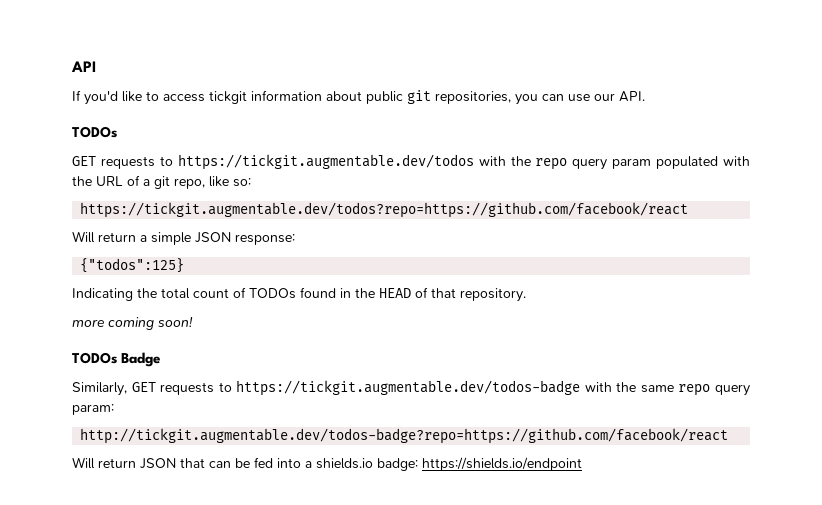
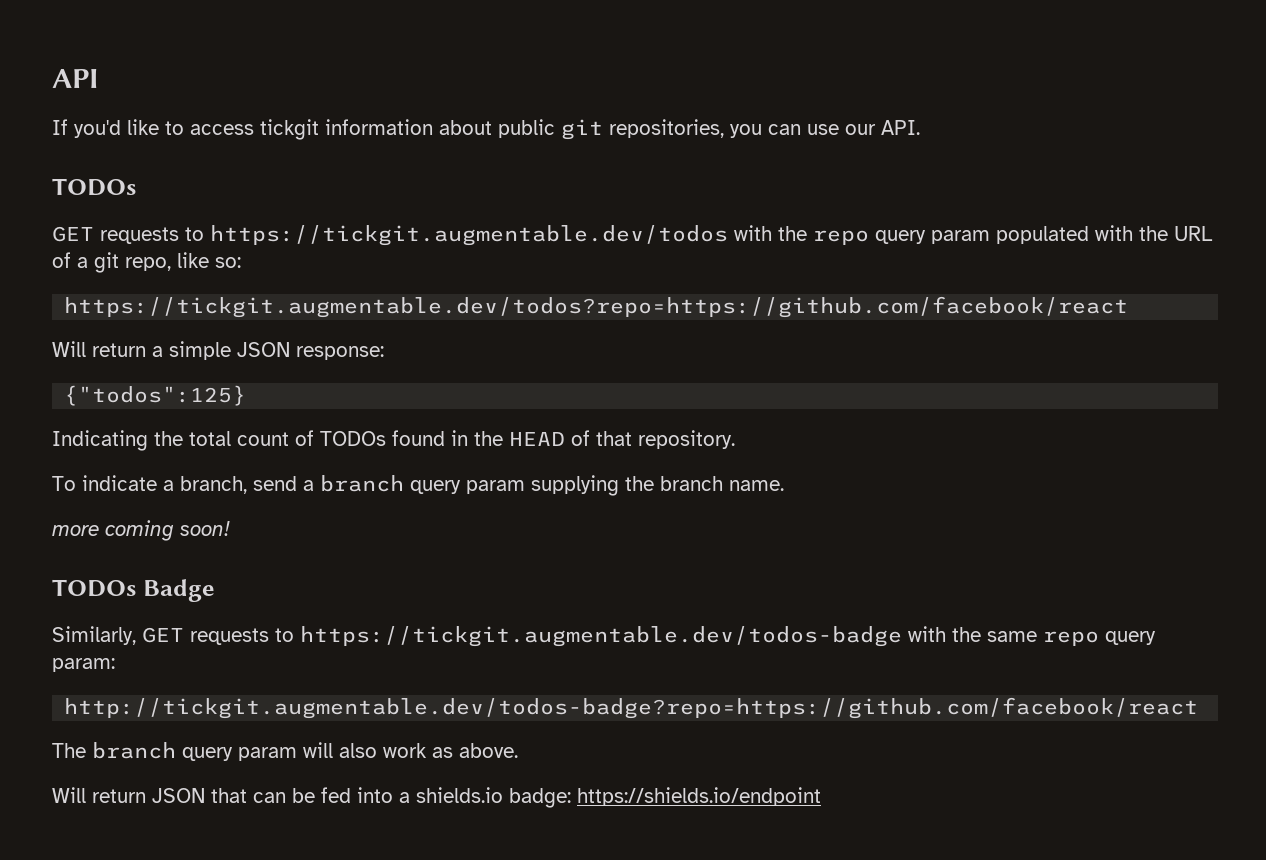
(526, 295) none -> [52,475,784,496] // To indicate a branch, send a branch query param supplying the branch name.
(729, 436) none -> [52,742,518,761] // The branch query param will also work as above.

